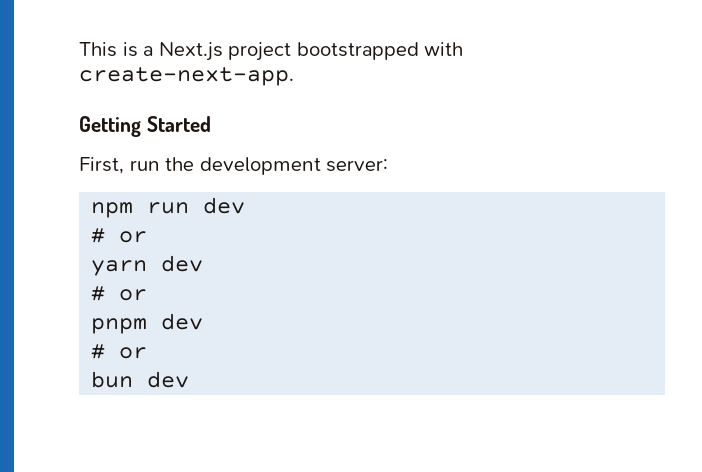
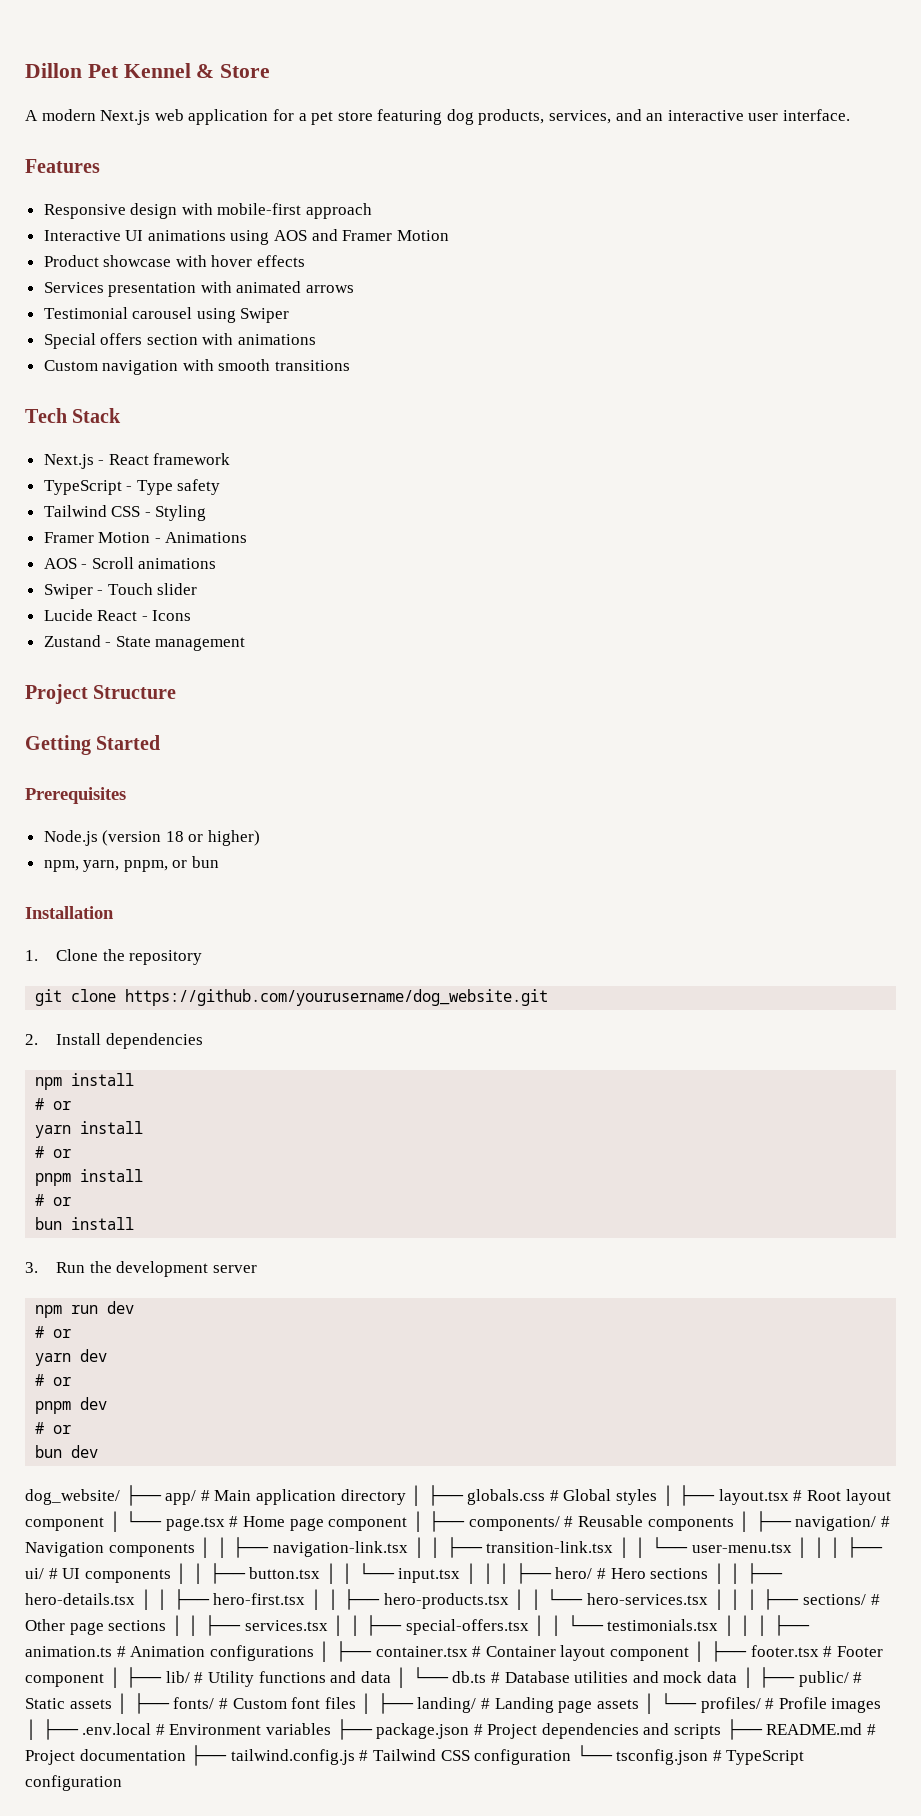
[79,42,464,61] [79,67,294,86] [79,116,211,137] [79,157,160,174] This is a Next.js project bootstrapped with create-next-app. // Getting Started // First, run -> [25,63,271,78] [25,109,851,125] [25,159,100,173] [43,203,373,219] [43,229,449,245] [43,255,306,267] [43,281,355,297] [43,307,290,323] [43,333,317,349] [43,359,351,375] [25,408,122,423] [43,453,231,469] [43,479,221,495] [43,505,207,521] [43,532,248,543] [43,557,217,569] [43,583,198,599] [43,609,192,621] [43,635,246,651] [25,684,177,704] [25,735,161,755] [25,787,126,804] [43,830,261,846] [43,856,220,872] [25,906,114,919] [25,949,203,965] [35,989,549,1006] [25,1033,203,1049] [35,1073,135,1090] [35,1098,72,1110] [35,1121,144,1138] [35,1146,72,1158] [35,1169,144,1186] [35,1194,72,1206] [35,1217,135,1230] [25,1262,85,1273] Dillon Pet Kennel & Store // A modern Next.js web application for a pet store featuring dog products, services, and an interactive user interface. // Features // Responsive design with mobile-first approach // Interactive UI animations using AOS and Framer Motion // Product showcase with hover effects // Services presentation with animated arrows // Testimonial carousel using Swiper // Special offers section with animations // Custom navigation with smooth transitions // Tech Stack // Next.js - React framework // TypeScript - Type safety // Tailwind CSS - Styling // Framer Motion - Animations // AOS - Scroll animations // Swiper - Touch slider // Lucide React - Icons // Zustand - State management // Project Structure // Getting Started // Prerequisites // Node.js (version 18 or higher) // npm, yarn, pnpm, or bun // Installation // 1. Clone the repository // git clone https://github.com/yourusername/dog_website.git // 2. Install dependencies // npm install // # or // yarn install // # or // pnpm install // # or // bun install // 3. Run
[326,159,389,172] server: -> [212,1265,257,1273] server
(190, 379) none -> [25,1485,891,1506] [25,1511,891,1532] [25,1537,884,1558] [25,1563,783,1584] [25,1589,880,1610] [25,1615,810,1636] [25,1641,883,1662] [25,1667,863,1688] [25,1693,882,1714] [25,1719,876,1740] [25,1745,805,1766] [25,1775,122,1791] // dog_website/ ├── app/ # Main application directory │ ├── globals.css # Global styles │ ├── layout.tsx # Root layout component │ └── page.tsx # Home page component │ ├── components/ # Reusable components │ ├── navigation/ # Navigation components │ │ ├── navigation-link.tsx │ │ ├── transition-link.tsx │ │ └── user-menu.tsx │ │ │ ├── ui/ # UI components │ │ ├── button.tsx │ │ └── input.tsx │ │ │ ├── hero/ # Hero sections │ │ ├── hero-details.tsx │ │ ├── hero-first.tsx │ │ ├── hero-products.tsx │ │ └── hero-services.tsx │ │ │ ├── sections/ # Other page sections │ │ ├── services.tsx │ │ ├── special-offers.tsx │ │ └── testimonials.tsx │ │ │ ├── animation.ts # Animation configurations │ ├── container.tsx # Container layout component │ ├── footer.tsx # Footer component │ ├── lib/ # Utility functions and data │ └── db.ts # Database utilities and mock data │ ├── public/ # Static assets │ ├── fonts/ # Custom font files │ ├── landing/ # Landing page assets │ └── profiles/ # Profile images │ ├── .env.local # Environment variables ├── package.json # Project dependencies and scripts ├── README.md # Project documentation ├── tailwind.config.js # Tailwind CSS configuration └── tsconfig.json # TypeScript configuration

